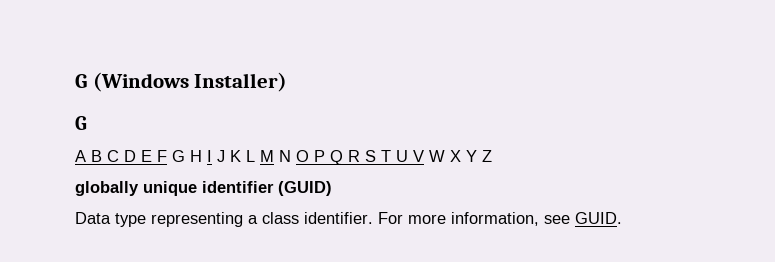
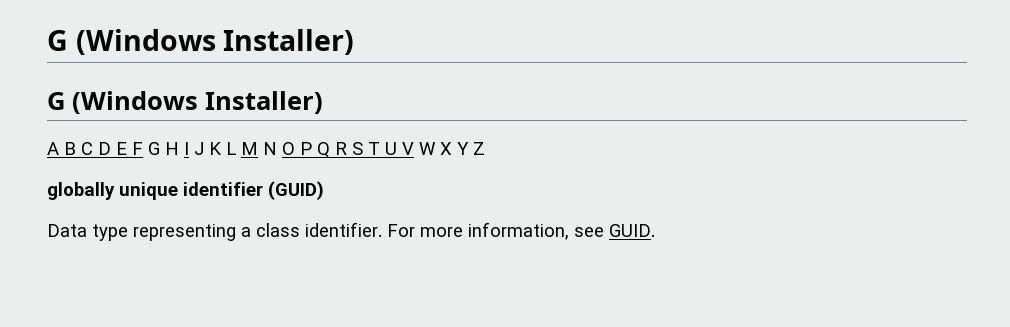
(87, 123) none -> [72,91,323,114] (Windows Installer)

